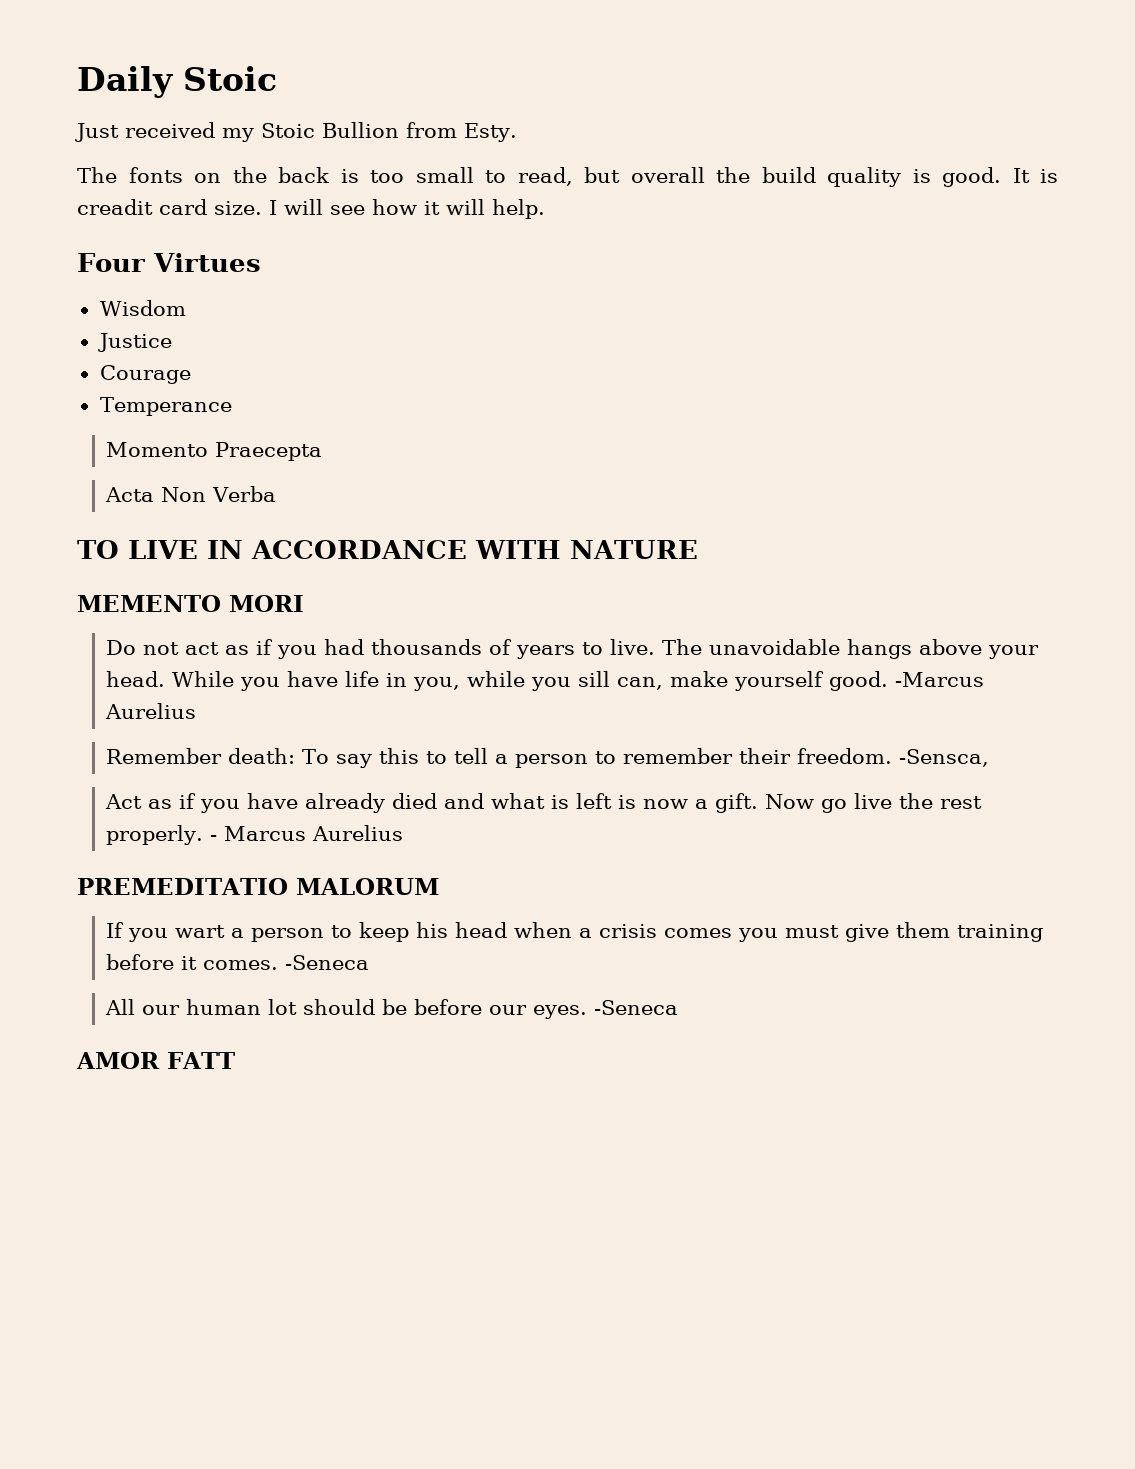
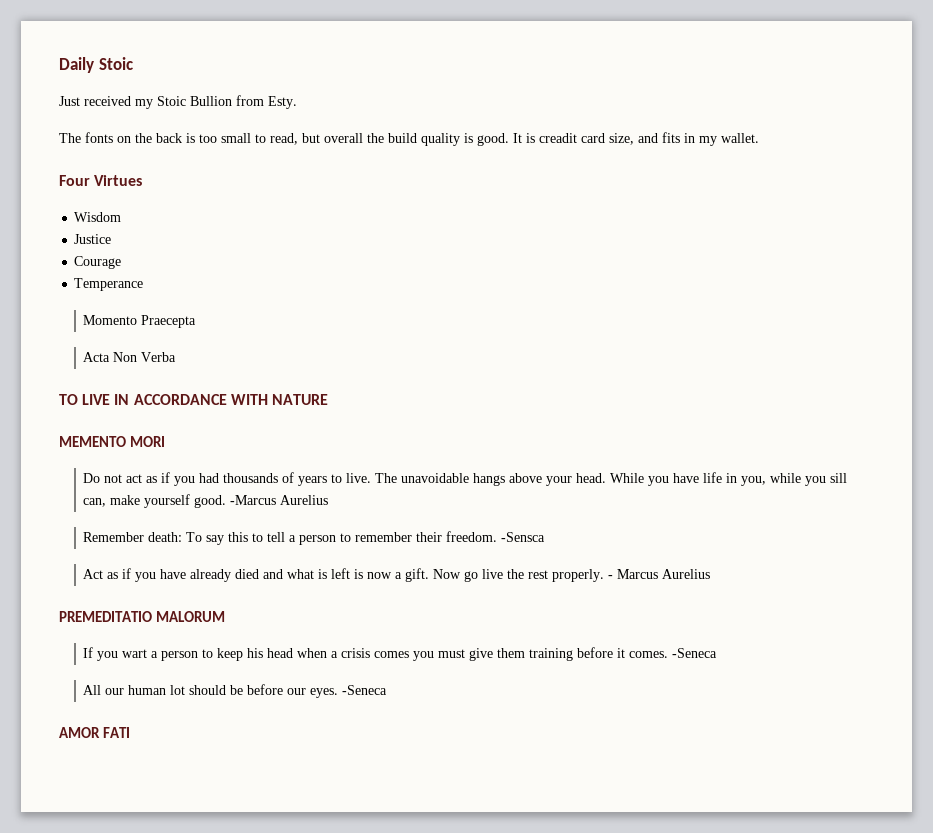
[214,199,545,219] size. I will see how it will help. -> [609,132,759,146] size, and fits in my wallet.
[899,749,990,767] -Sensca, -> [501,532,546,542] -Sensca
[167,1052,235,1069] FATT -> [102,727,130,738] FATI

